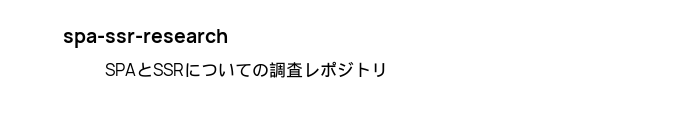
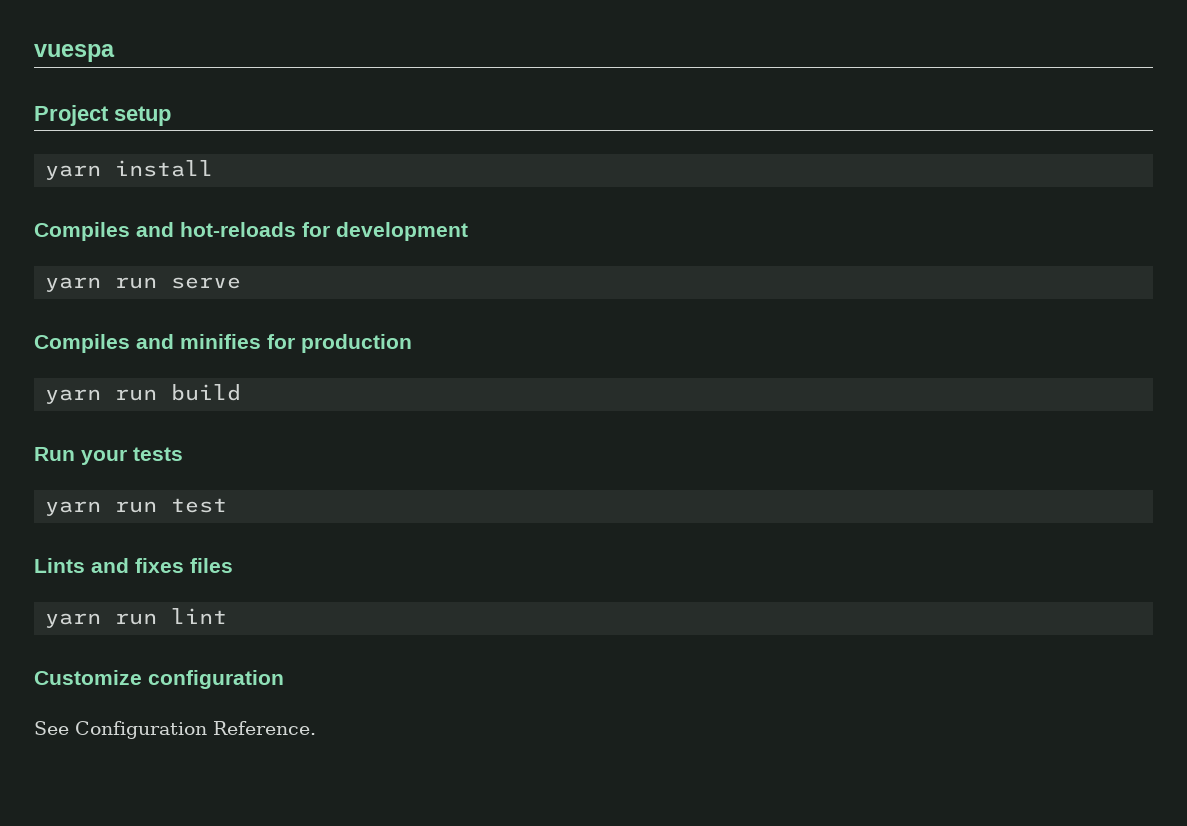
[63,29,228,48] [105,61,389,78] spa-ssr-research // SPAとSSRについての調査レポジトリ -> [34,44,115,62] [34,105,171,126] [45,160,214,180] [34,222,468,241] [45,277,242,292] [34,334,412,353] [45,384,242,404] [34,447,183,465] [45,498,228,516] [34,558,233,573] [45,608,228,628] [34,670,284,689] [34,721,316,739] vuespa // Project setup // yarn install // Compiles and hot-reloads for development // yarn run serve // Compiles and minifies for production // yarn run build // Run your tests // yarn run test // Lints and fixes files // yarn run lint // Customize configuration // See Configuration Reference.

